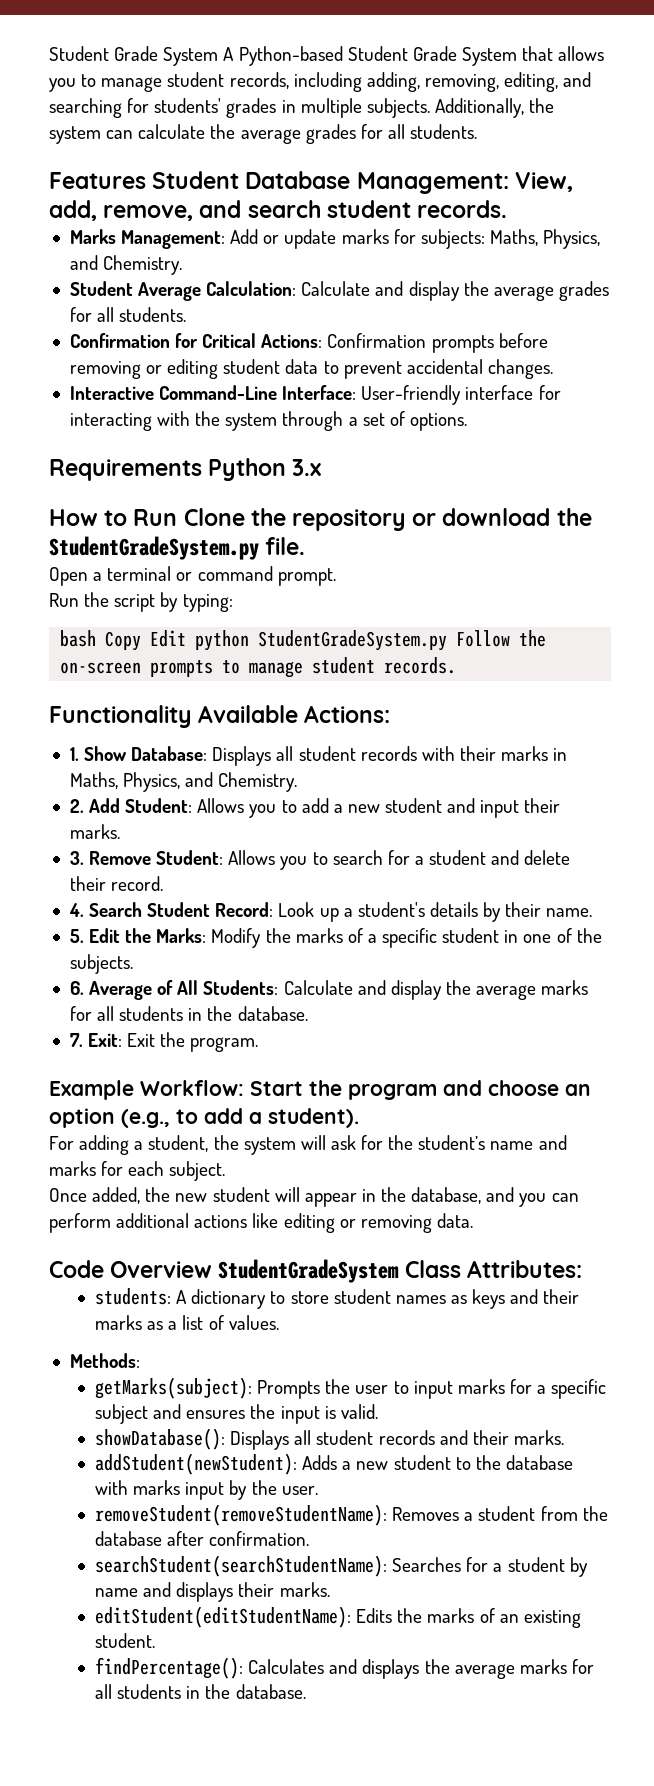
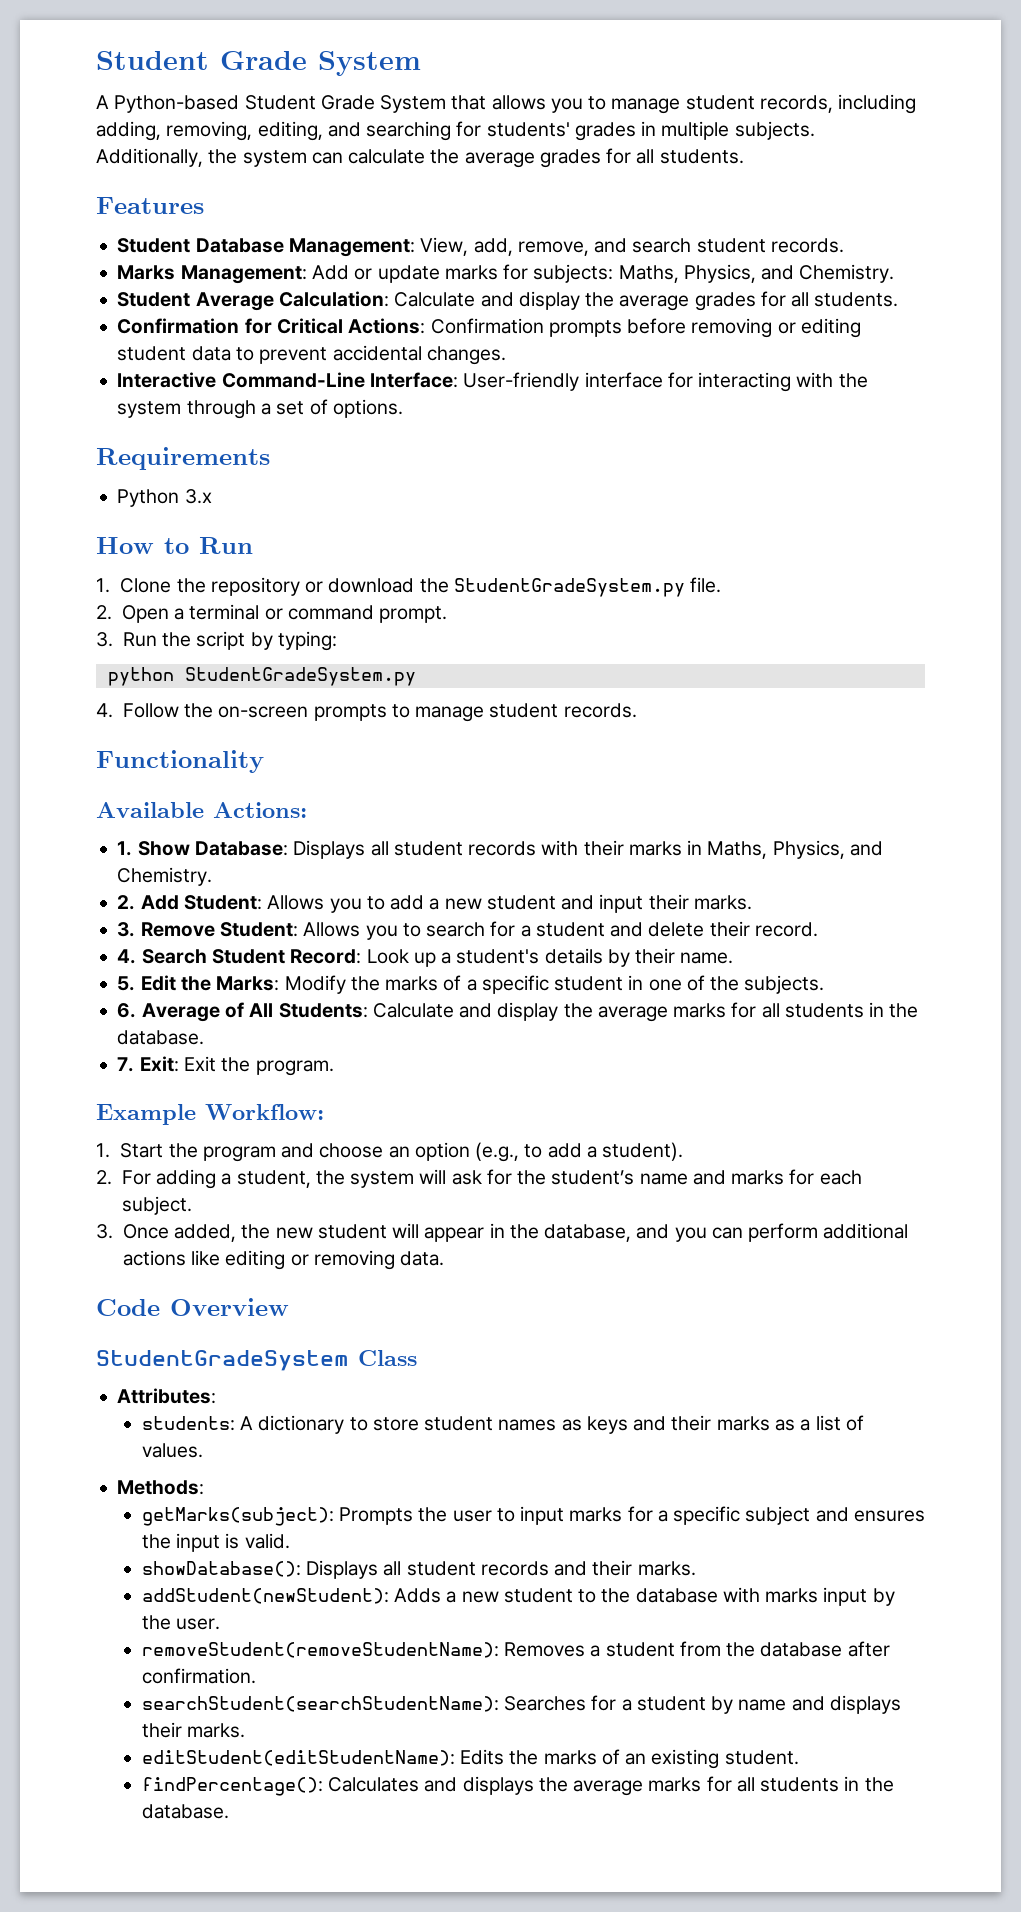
[49,46,219,66] Student Grade System -> [96,51,421,76] Student Grade System //
(146, 180) none -> (204, 205) //
(202, 470) none -> (270, 458) //
(178, 517) none -> [96,578,110,593] // 1.
(306, 546) none -> [96,605,112,620] 2.
(336, 577) none -> [96,632,113,647] 3.
[60,630,187,651] bash Copy Edit -> (337, 641) none
(448, 640) none -> [96,703,113,718] // 4.
(192, 716) none -> (264, 761) //
(244, 1088) none -> [96,1143,110,1158] // 1.
(359, 1118) none -> [96,1170,112,1185] 2.
(226, 1171) none -> [96,1224,113,1239] 3.
(213, 1269) none -> (289, 1307) //
(461, 1269) none -> (417, 1358) //

